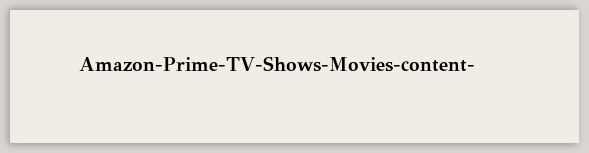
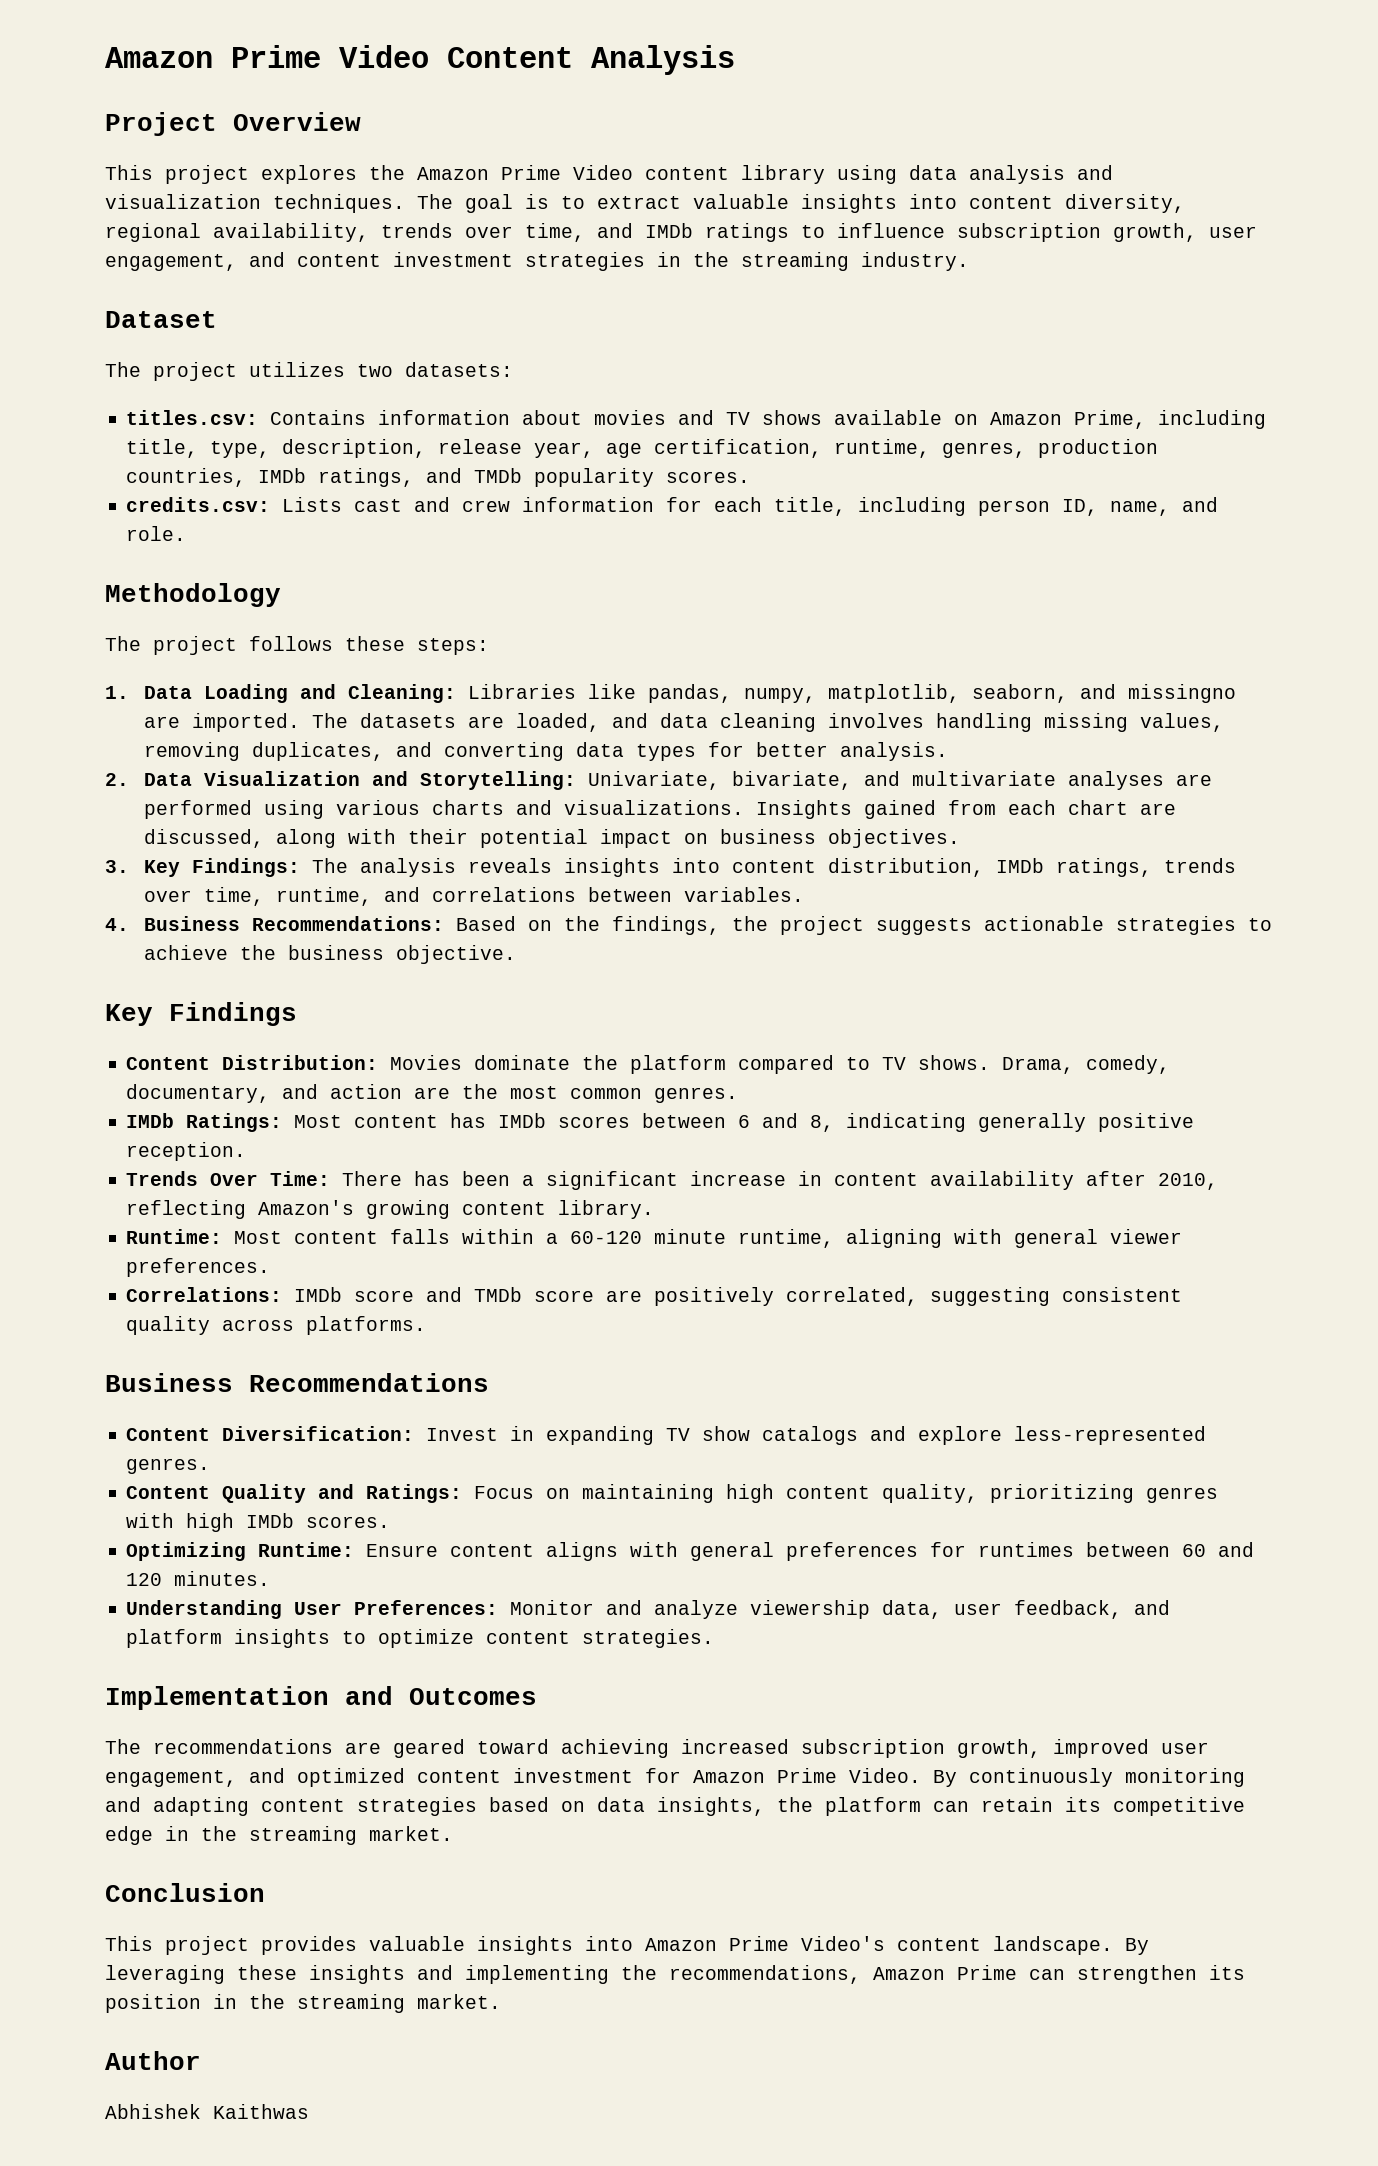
[79,56,475,72] Amazon-Prime-TV-Shows-Movies-content- -> [105,45,735,75] [105,112,361,136] [105,165,1113,184] [105,194,1185,213] [105,223,1257,242] [105,252,969,271] [105,311,217,328] [105,362,513,381] [126,410,1267,429] [126,439,1159,458] [126,468,751,487] [126,497,1219,516] [126,526,187,541] [105,583,281,607] [105,636,489,655] [105,684,1236,703] [143,713,1224,732] [143,742,948,761] [105,771,1212,790] [143,800,1176,819] [143,829,960,848] [105,858,1236,877] [143,887,804,906] [105,916,1272,935] [143,945,516,964] [105,1002,297,1026] [126,1055,1171,1074] [126,1084,739,1103] [126,1113,1195,1132] [126,1142,247,1161] [126,1171,1219,1190] [126,1200,655,1219] [126,1229,1183,1248] [126,1258,271,1277] [126,1287,1183,1306] [126,1316,427,1335] [105,1373,489,1392] [126,1426,1207,1445] [126,1458,211,1474] [126,1484,1219,1503] [126,1513,391,1532] [126,1542,1255,1561] [126,1571,271,1586] [126,1600,1171,1619] [126,1629,715,1648] [105,1686,537,1710] [105,1739,1209,1758] [105,1768,1245,1787] [105,1797,1245,1816] [105,1826,453,1845] [105,1883,265,1902] [105,1936,1149,1955] [105,1965,1245,1984] [105,1994,501,2013] [105,2051,201,2070] [105,2104,309,2119] Amazon Prime Video Content Analysis // Project Overview // This project explores the Amazon Prime Video content library using data analysis and visualization techniques. The goal is to extract valuable insights into content diversity, regional availability, trends over time, and IMDb ratings to influence subscription growth, user engagement, and content investment strategies in the streaming industry. // Dataset // The project utilizes two datasets: // titles.csv: Contains information about movies and TV shows available on Amazon Prime, including title, type, description, release year, age certification, runtime, genres, production countries, IMDb ratings, and TMDb popularity scores. // credits.csv: Lists cast and crew information for each title, including person ID, name, and role. // Methodology // The project follows these steps: // 1. Data Loading and Cleaning: Libraries like pandas, numpy, matplotlib, seaborn, and missingno are imported. The datasets are loaded, and data cleaning involves handling missing values, removing duplicates, and converting data types for better analysis. // 2. Data Visualization and Storytelling: Univariate, bivariate, and multivariate analyses are performed using various charts and visualizations. Insights gained from each chart are discussed, along with their potential impact on business objectives. // 3. Key Findings: The analysis reveals insights into content distribution, IMDb ratings, trends over time, runtime, and correlations between variables. // 4. Business Recommendations: Based on the findings, the project suggests actionable strategies to achieve the business objective. // Key Findings // Content Distribution: Movies dominate the platform compared to TV shows. Drama, comedy, documentary, and action are the most common genres. // IMDb Ratings: Most content has IMDb scores between 6 and 8, indicating generally positive reception. // Trends Over Time: There has been a significant increase in content availability after 2010, reflecting Amazon's growing content library. // Runtime: Most content falls within a 60-120 minute runtime, aligning with general viewer preferences. // Correlations: IMDb score and TMDb score are positively correlated, suggesting consistent quality across platforms. // Business Recommendations // Content Diversification: Invest in expanding TV show catalogs and explore less-represented genres. // Content Quality and Ratings: Focus on maintaining high content quality, prioritizing genres with high IMDb scores. // Optimizing Runtime: Ensure content aligns with general preferences for runtimes between 60 and 120 minutes. // Understanding User Preferences: Monitor and analyze viewership data, user feedback, and platform insights to optimize content strategies. // Implementation and Outcomes // The recommendations are geared toward achieving increased subscription growth, improved user engagement, and optimized content investment for Amazon Prime Video. By continuously monitoring and adapting content strategies based on data insights, the platform can retain its competitive edge in the streaming market. // Conclusion // This project provides valuable insights into Amazon Prime Video's content landscape. By leveraging these insights and implementing the recommendations, Amazon Prime can strengthen its position in the streaming market. // Author // Abhishek Kaithwas

